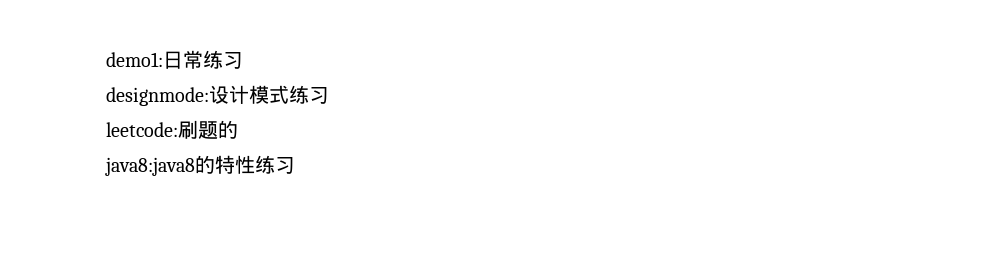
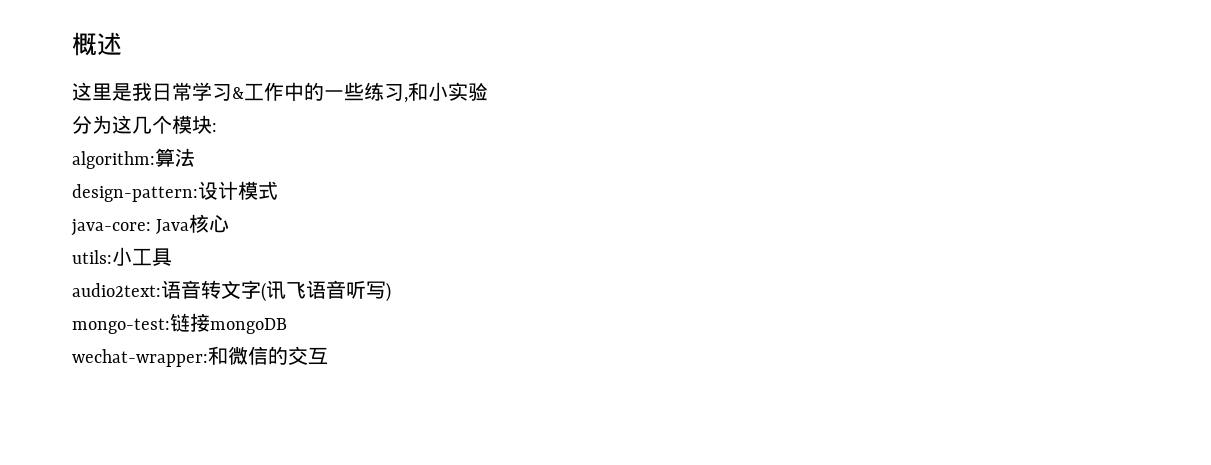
[106,50,243,69] [106,85,329,106] [106,120,238,139] [105,155,295,176] demo1:日常练习 // designmode:设计模式练习 // leetcode:刷题的 // java8:java8的特性练习 -> [72,32,122,56] [72,82,488,103] [72,115,217,134] [72,148,195,169] [72,181,278,202] [71,214,230,236] [72,247,172,266] [72,280,391,302] [72,313,287,334] [72,346,328,367] 概述 // 这里是我日常学习&工作中的一些练习,和小实验 // 分为这几个模块: // algorithm:算法 // design-pattern:设计模式 // java-core: Java核心 // utils:小工具 // audio2text:语音转文字(讯飞语音听写) // mongo-test:链接mongoDB // wechat-wrapper:和微信的交互

